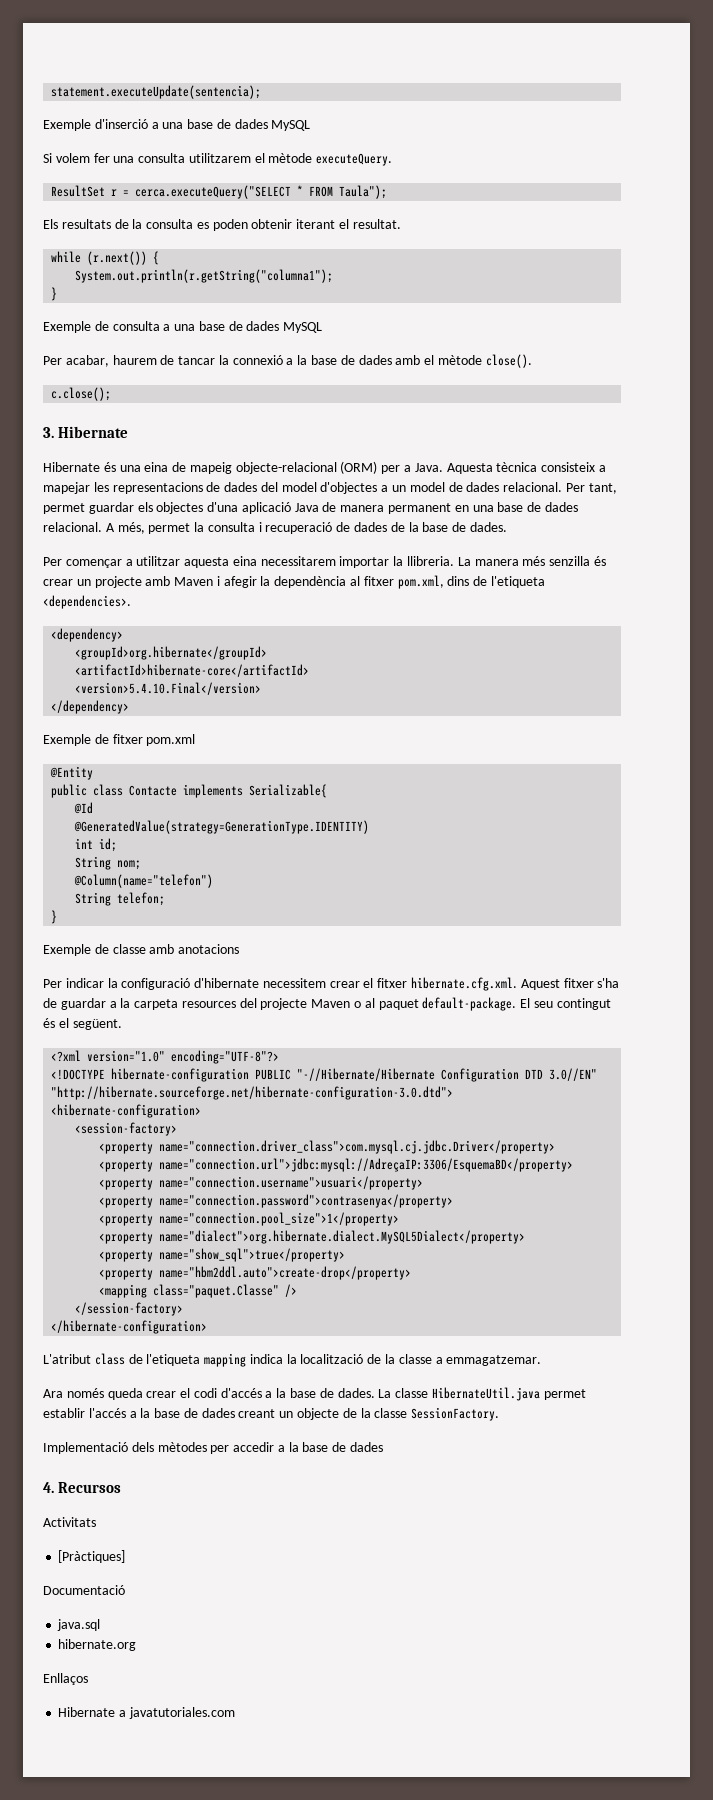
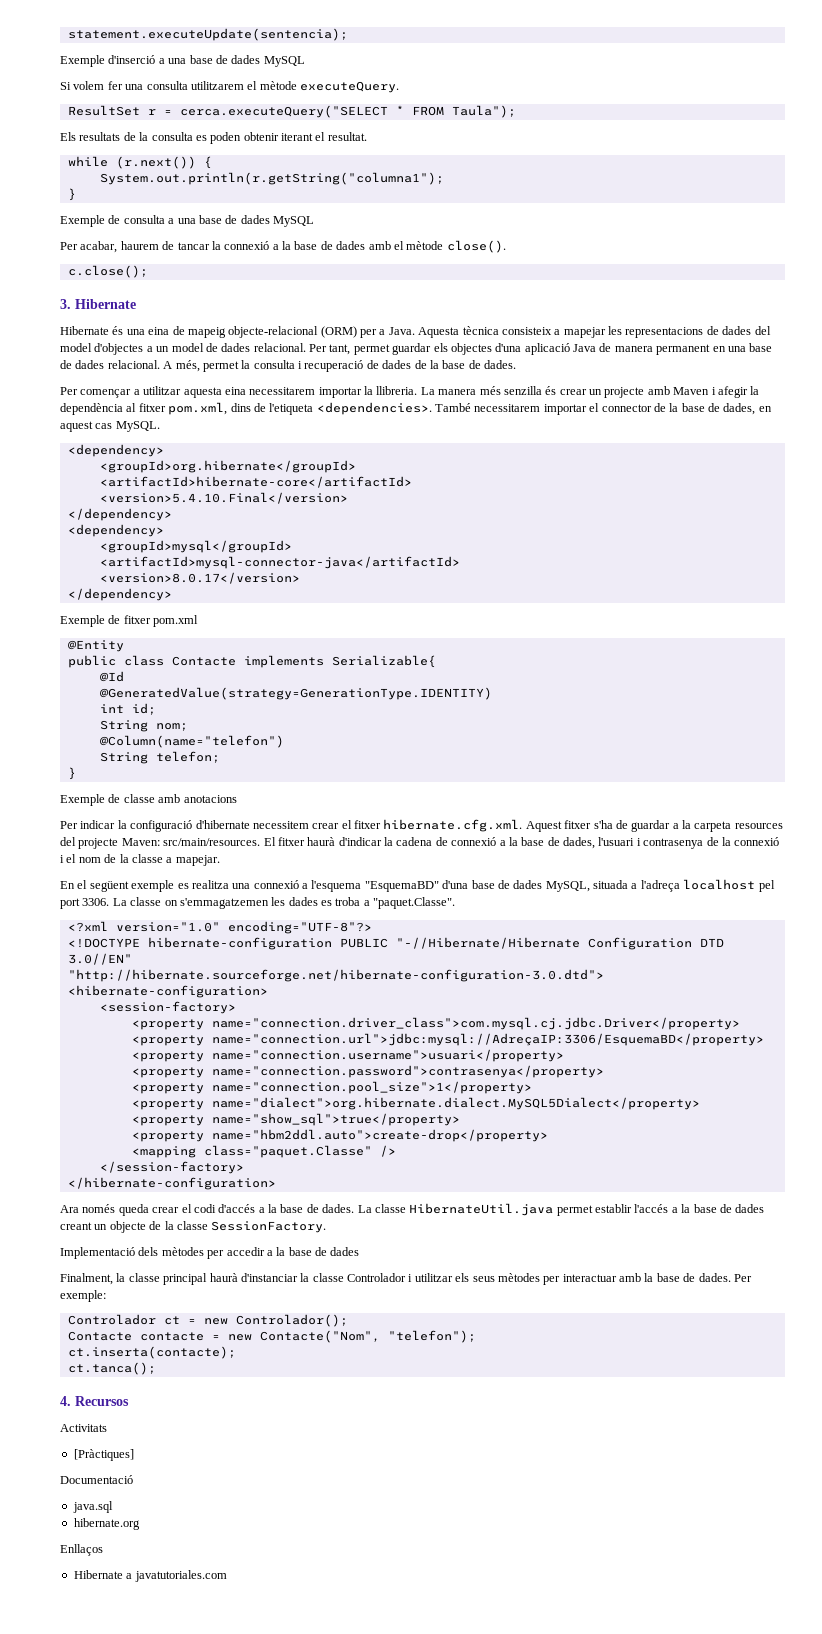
(131, 602) none -> [435,403,772,415] [60,421,160,432] També necessitarem importar el connector de la base de dades, en aquest cas MySQL.
(130, 707) none -> [67,524,164,537] [99,540,292,553] [99,556,460,569] [99,572,300,584] [67,588,172,601] // <dependency> // <groupId>mysql</groupId> // <artifactId>mysql-connector-java</artifactId> // <version>8.0.17</version> // </dependency>
[311,997,611,1011] [43,1018,122,1030] Maven o al paquet default-package. El seu contingut és el següent. -> [121,837,780,849] [60,854,220,866] [60,879,775,892] [60,897,456,909] Maven: src/main/resources. El fitxer haurà d'indicar la cadena de connexió a la base de dades, l'usuari i contrasenya de la connexió i el nom de la classe a mapejar. // En el següent exemple es realitza una connexió a l'esquema "EsquemaBD" d'una base de dades MySQL, situada a l'adreça localhost pel port 3306. La classe on s'emmagatzemen les dades es troba a "paquet.Classe".
[43,1353,542,1367] // L'atribut class de l'etiqueta mapping indica la localització de la classe a emmagatzemar. -> (276, 1183) none
(384, 1447) none -> [60,1273,752,1285] [60,1290,106,1302] [67,1314,348,1327] [67,1330,476,1343] [67,1346,236,1359] [67,1362,156,1375] // Finalment, la classe principal haurà d'instanciar la classe Controlador i utilitzar els seus mètodes per interactuar amb la base de dades. Per exemple: // Controlador ct = new Controlador(); // Contacte contacte = new Contacte("Nom", "telefon"); // ct.inserta(contacte); // ct.tanca();

